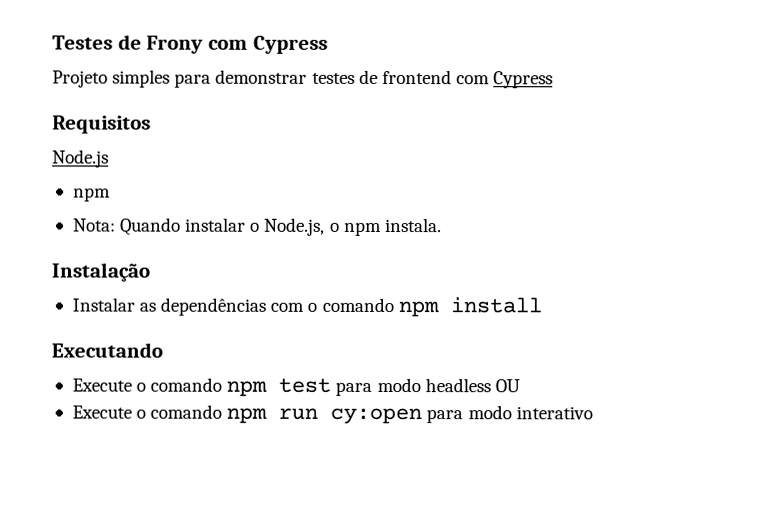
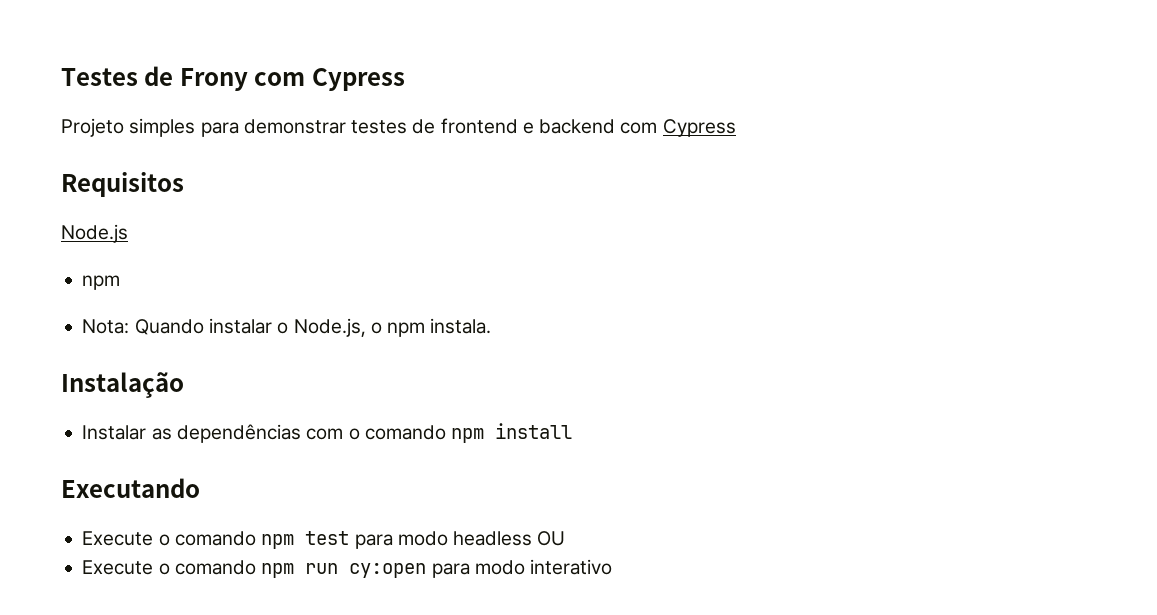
(452, 77) none -> [522,119,616,134] e backend

